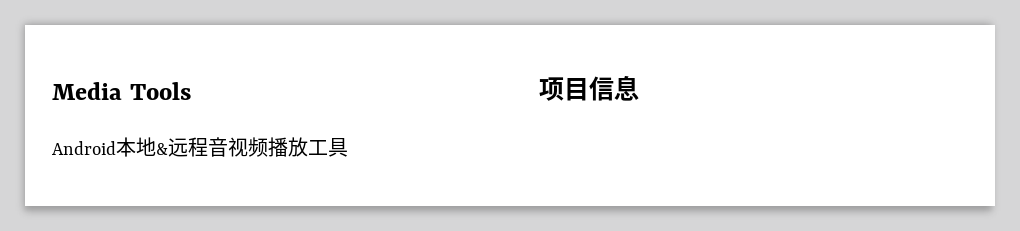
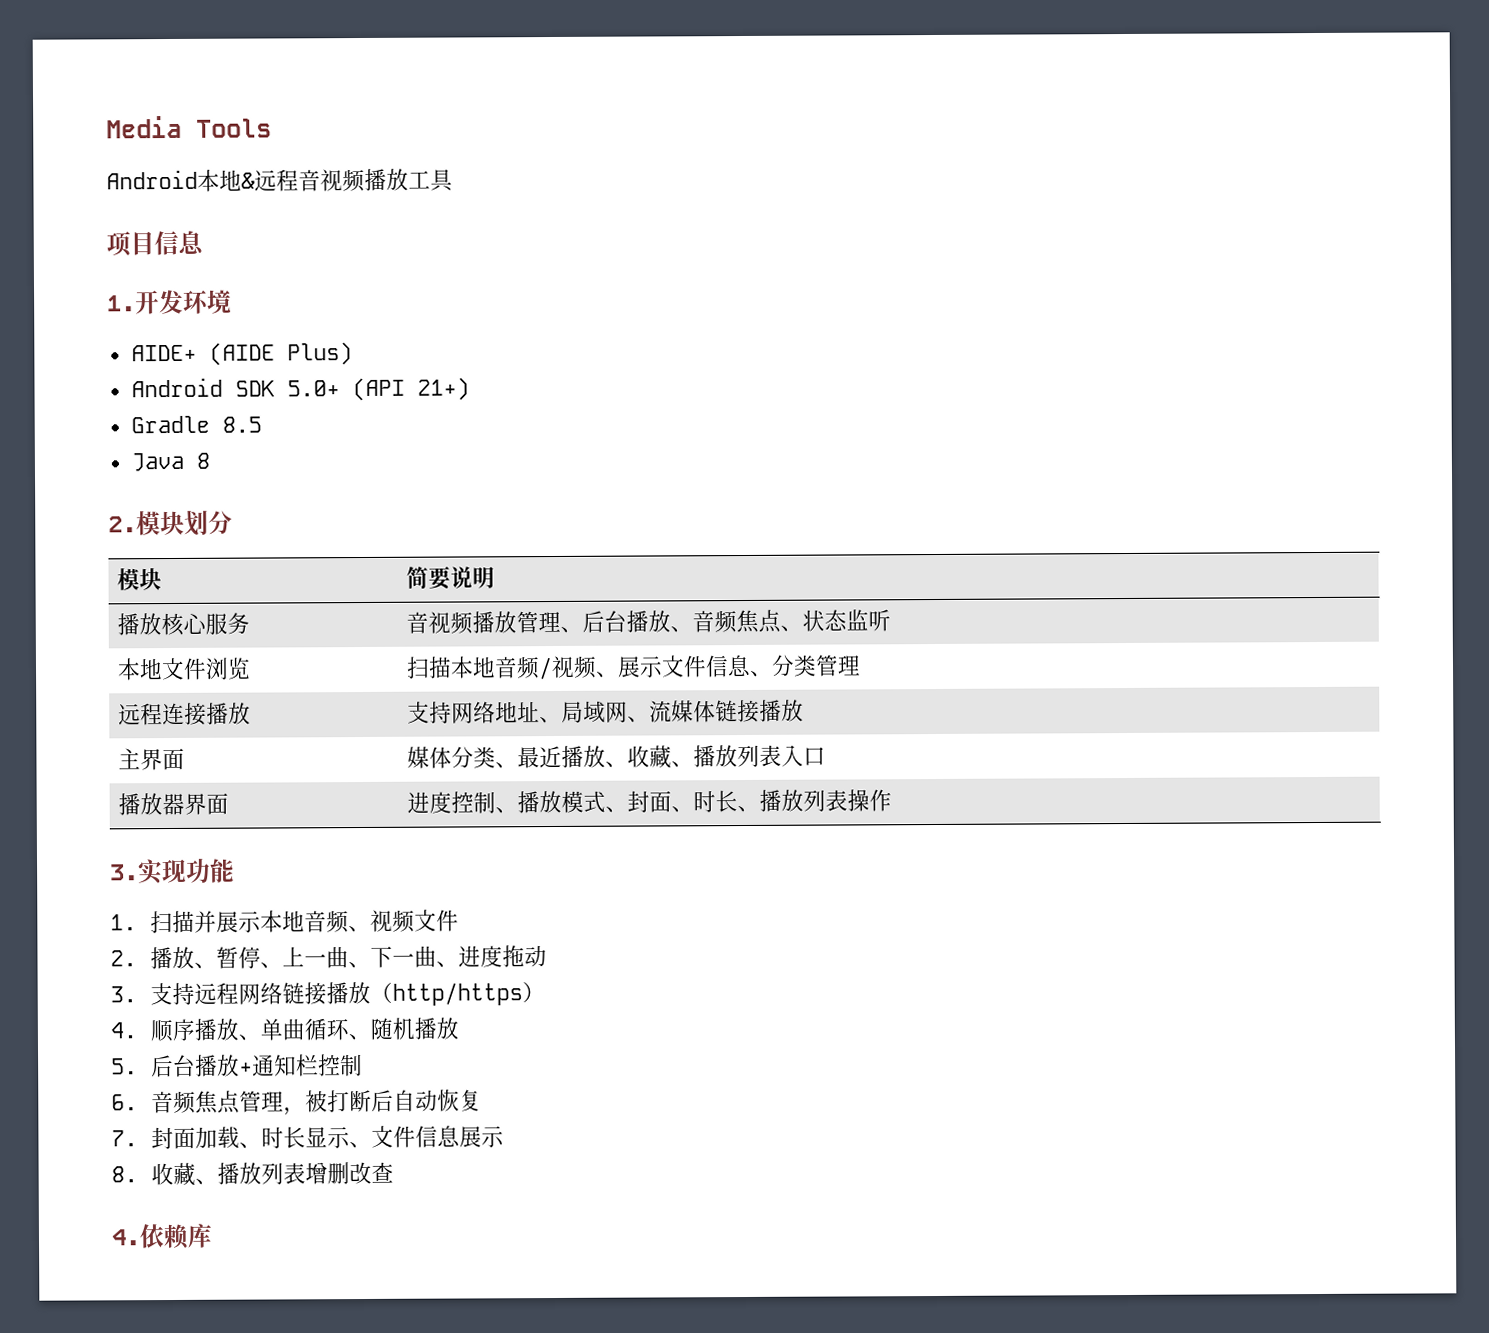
(639, 88) none -> [107,289,232,315] [130,342,353,366] [130,377,470,402] [130,415,262,434] [130,452,210,472] [108,510,233,536] [116,568,162,591] [405,566,495,590] [116,612,250,637] [405,609,891,635] [116,657,251,681] [405,654,861,680] [117,702,251,726] [406,699,804,724] [117,747,185,771] [406,744,826,769] [117,792,229,816] [406,789,892,814] [110,858,235,885] [110,909,459,934] [110,945,547,970] [110,981,545,1006] [110,1017,459,1043] [111,1054,363,1078] [111,1089,482,1116] [111,1125,504,1150] [111,1161,394,1187] [111,1223,213,1250] // 1.开发环境 // AIDE+ (AIDE Plus) // Android SDK 5.0+ (API 21+) // Gradle 8.5 // Java 8 // 2.模块划分 // 模块 | 简要说明 // 播放核心服务 | 音视频播放管理、后台播放、音频焦点、状态监听 // 本地文件浏览 | 扫描本地音频/视频、展示文件信息、分类管理 // 远程连接播放 | 支持网络地址、局域网、流媒体链接播放 // 主界面 | 媒体分类、最近播放、收藏、播放列表入口 // 播放器界面 | 进度控制、播放模式、封面、时长、播放列表操作 // 3.实现功能 // 1.扫描并展示本地音频、视频文件 // 2.播放、暂停、上一曲、下一曲、进度拖动 // 3.支持远程网络链接播放（http/https） // 4.顺序播放、单曲循环、随机播放 // 5.后台播放+通知栏控制 // 6.音频焦点管理，被打断后自动恢复 // 7.封面加载、时长显示、文件信息展示 // 8.收藏、播放列表增删改查 // 4.依赖库

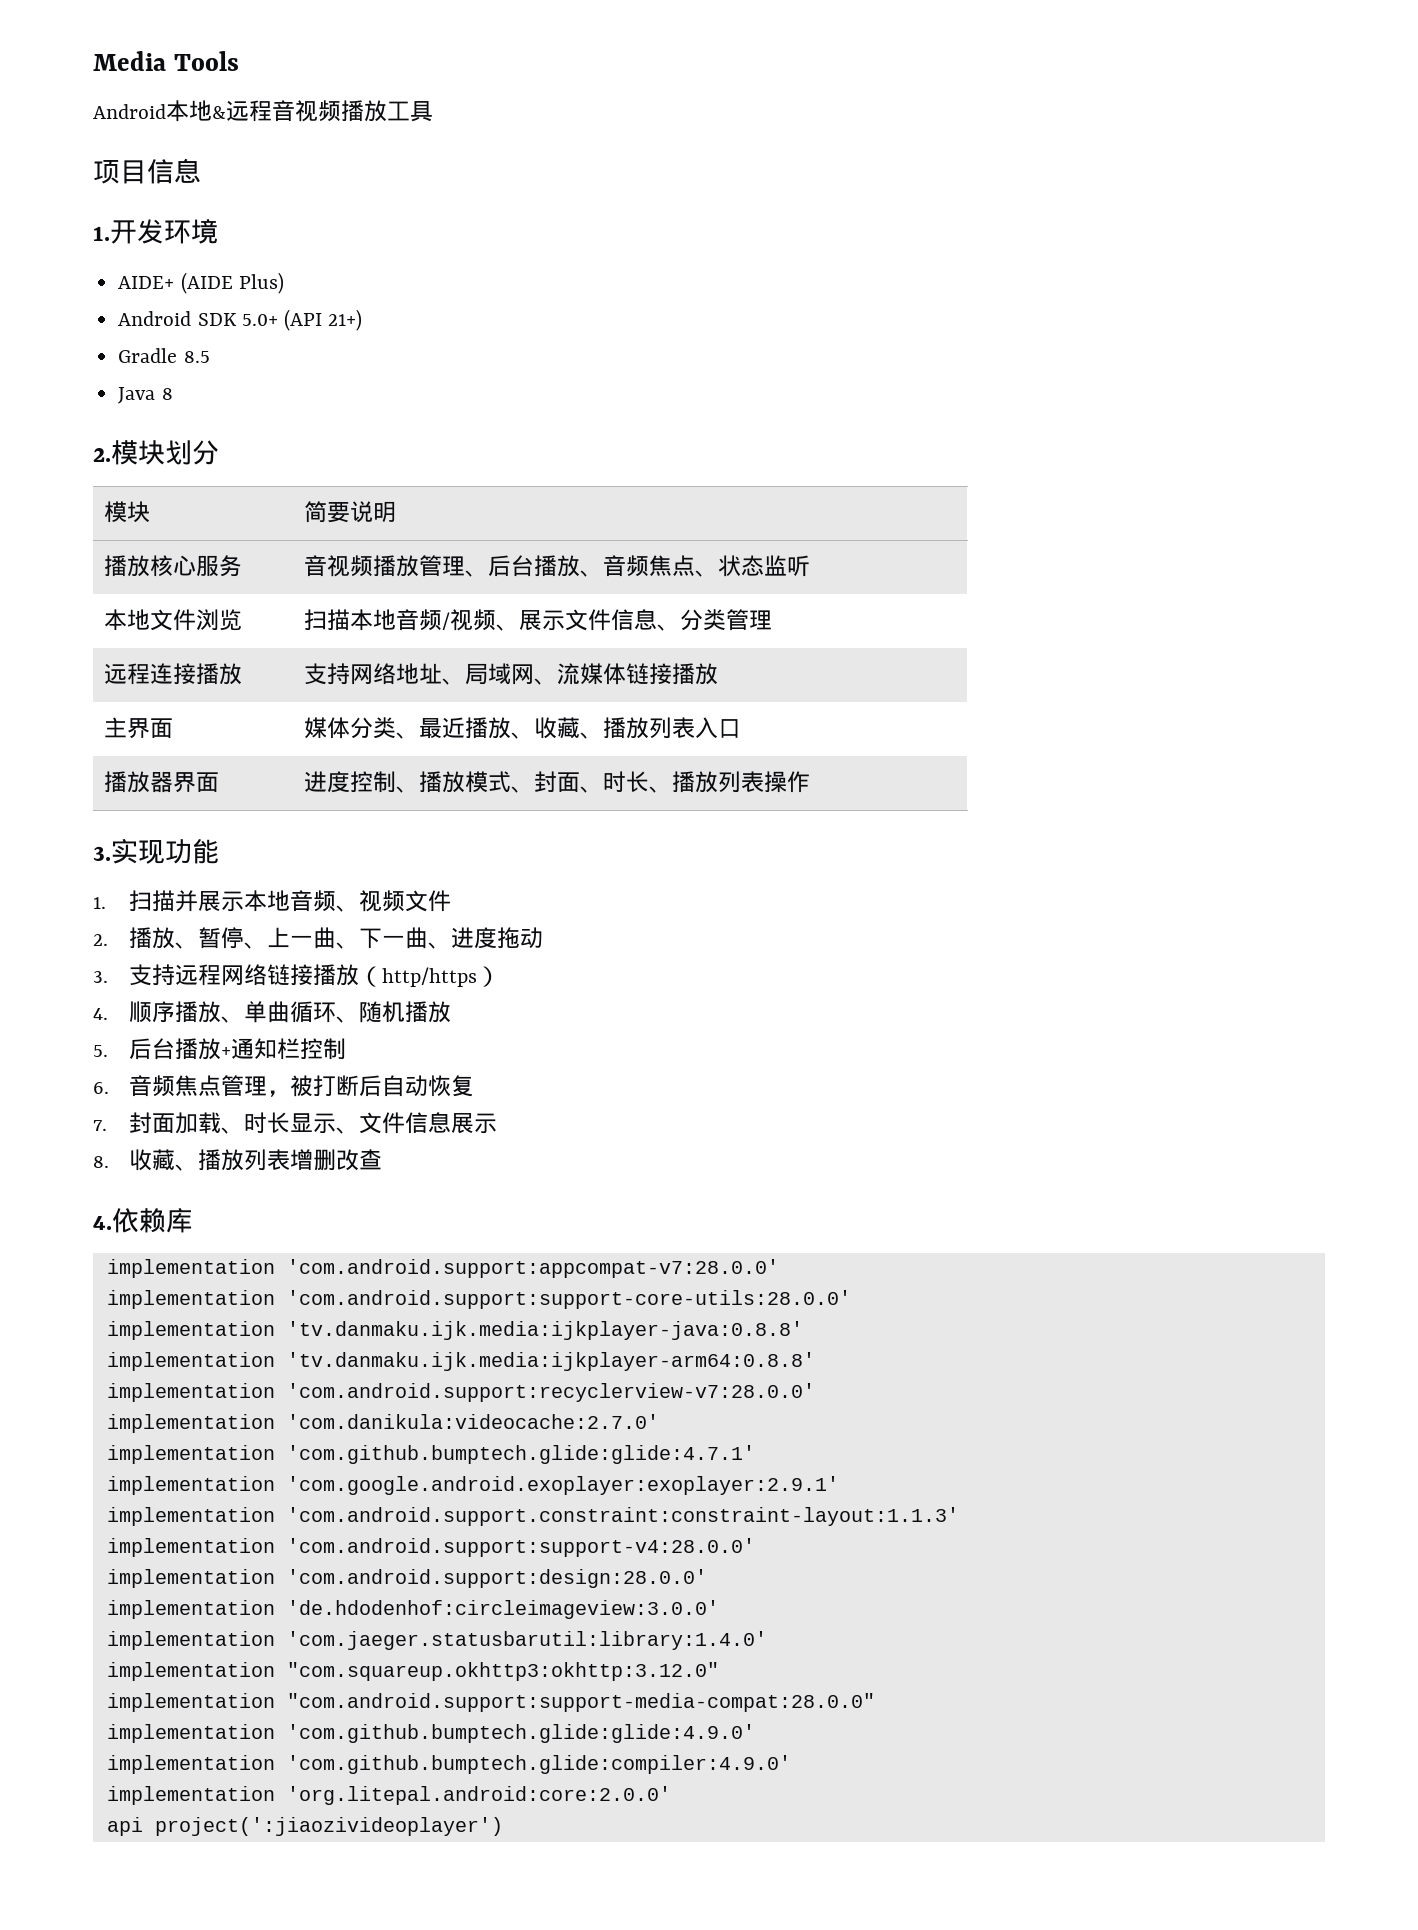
(213, 1235) none -> [106,1259,779,1278] [106,1290,851,1309] [106,1321,803,1340] [106,1352,815,1371] [106,1383,815,1402] [106,1414,659,1433] [106,1445,755,1464] [106,1476,839,1495] [106,1507,959,1526] [106,1538,755,1557] [106,1569,707,1588] [106,1600,719,1619] [106,1631,767,1650] [106,1662,719,1681] [106,1693,875,1712] [106,1724,755,1743] [106,1755,791,1774] [106,1786,671,1805] [106,1817,503,1836] // implementation 'com.android.support:appcompat-v7:28.0.0' // implementation 'com.android.support:support-core-utils:28.0.0' // implementation 'tv.danmaku.ijk.media:ijkplayer-java:0.8.8' // implementation 'tv.danmaku.ijk.media:ijkplayer-arm64:0.8.8' // implementation 'com.android.support:recyclerview-v7:28.0.0' // implementation 'com.danikula:videocache:2.7.0' // implementation 'com.github.bumptech.glide:glide:4.7.1' // implementation 'com.google.android.exoplayer:exoplayer:2.9.1' // implementation 'com.android.support.constraint:constraint-layout:1.1.3' // implementation 'com.android.support:support-v4:28.0.0' // implementation 'com.android.support:design:28.0.0' // implementation 'de.hdodenhof:circleimageview:3.0.0' // implementation 'com.jaeger.statusbarutil:library:1.4.0' // implementation "com.squareup.okhttp3:okhttp:3.12.0" // implementation "com.android.support:support-media-compat:28.0.0" // implementation 'com.github.bumptech.glide:glide:4.9.0' // implementation 'com.github.bumptech.glide:compiler:4.9.0' // implementation 'org.litepal.android:core:2.0.0' // api project(':jiaozivideoplayer')

